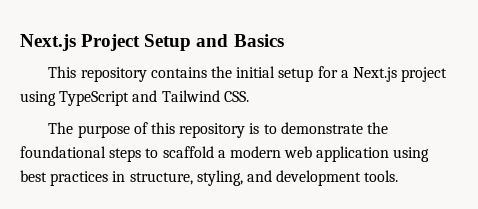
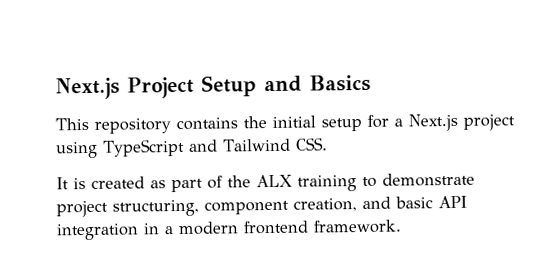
[48,122,388,138] [20,146,430,162] [20,170,399,186] The purpose of this repository is to demonstrate the foundational steps to scaffold a modern web application using best practices in structure, styling, and development tools. -> [56,172,475,193] [56,195,467,218] [56,219,402,241] It is created as part of the ALX training to demonstrate project structuring, component creation, and basic API integration in a modern frontend framework.

